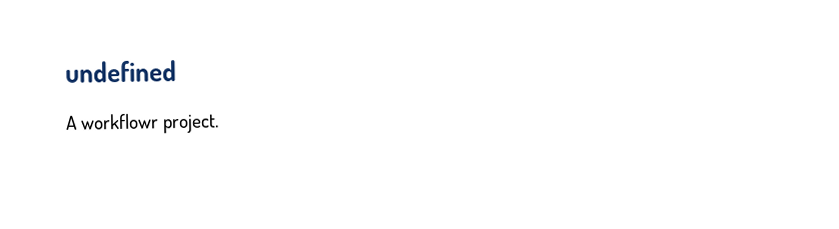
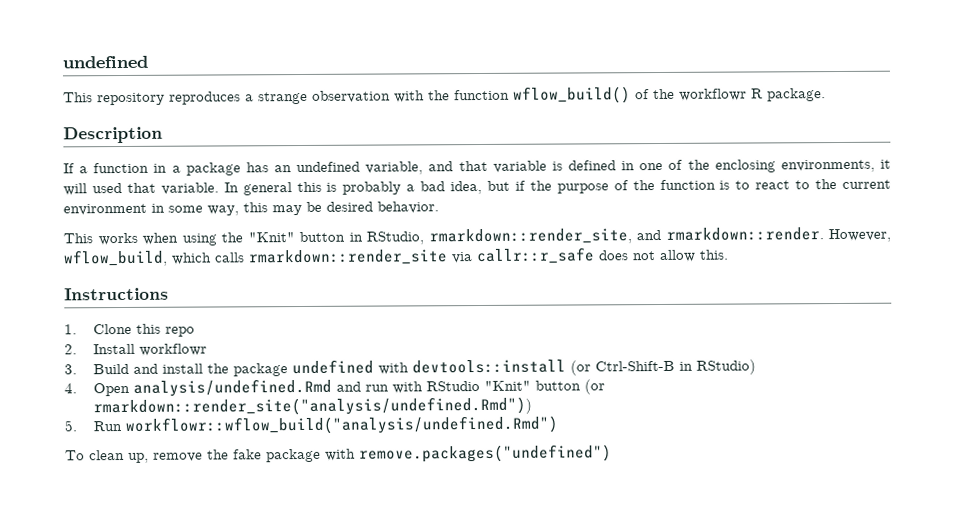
[65,113,220,134] A workflowr project. -> [63,86,826,106] [63,126,163,144] [63,159,891,176] [63,179,891,196] [63,201,439,216] [63,227,891,246] [63,247,729,267] [64,287,169,301] [64,323,195,337] [64,343,207,356] [64,359,756,377] [64,378,605,397] [92,396,532,417] [64,415,558,435] [65,444,612,463] This repository reproduces a strange observation with the function wflow_build() of the workflowr R package. // Description // If a function in a package has an undefined variable, and that variable is defined in one of the enclosing environments, it will used that variable. In general this is probably a bad idea, but if the purpose of the function is to react to the current environment in some way, this may be desired behavior. // This works when using the "Knit" button in RStudio, rmarkdown::render_site, and rmarkdown::render. However, wflow_build, which calls rmarkdown::render_site via callr::r_safe does not allow this. // Instructions // 1. Clone this repo // 2. Install workflowr // 3. Build and install the package undefined with devtools::install (or Ctrl-Shift-B in RStudio) // 4. Open analysis/undefined.Rmd and run with RStudio "Knit" button (or rmarkdown::render_site("analysis/undefined.Rmd")) // 5. Run workflowr::wflow_build("analysis/undefined.Rmd") // To clean up, remove the fake package with remove.packages("undefined")

